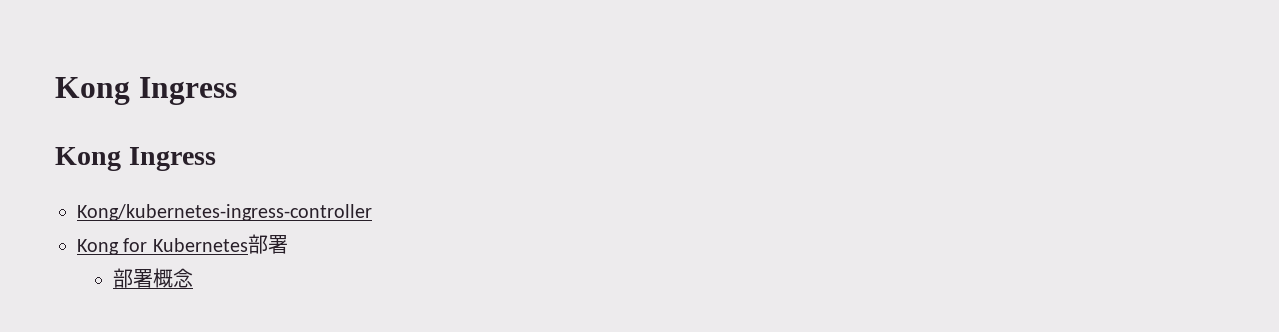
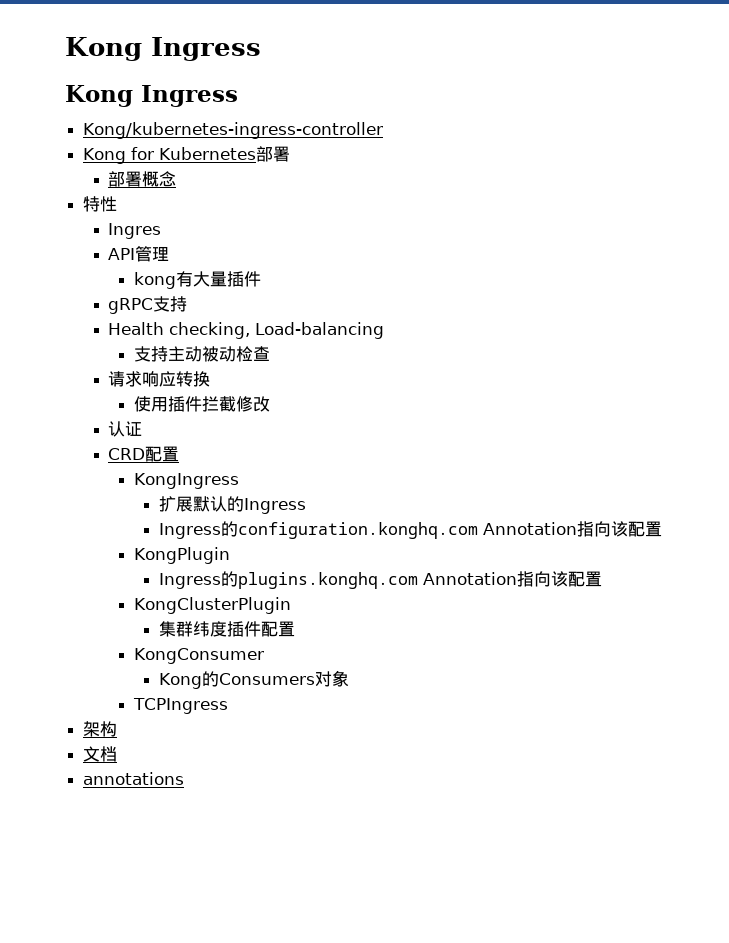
(194, 278) none -> [83,196,118,212] [108,223,162,239] [108,246,170,262] [133,271,261,289] [108,296,188,314] [108,322,385,339] [133,346,270,362] [108,371,211,387] [133,396,270,412] [108,421,143,437] [108,446,180,462] [133,473,239,489] [159,496,307,514] [159,521,663,539] [133,547,230,564] [159,571,603,589] [133,597,291,614] [159,621,296,637] [133,648,264,664] [159,670,350,689] [132,698,228,714] [83,721,118,737] [83,746,118,762] [83,772,185,785] // 特性 // Ingres // API管理 // kong有大量插件 // gRPC支持 // Health checking, Load-balancing // 支持主动被动检查 // 请求响应转换 // 使用插件拦截修改 // 认证 // CRD配置 // KongIngress // 扩展默认的Ingress // Ingress的configuration.konghq.com Annotation指向该配置 // KongPlugin // Ingress的plugins.konghq.com Annotation指向该配置 // KongClusterPlugin // 集群纬度插件配置 // KongConsumer // Kong的Consumers对象 // TCPIngress // 架构 // 文档 // annotations

